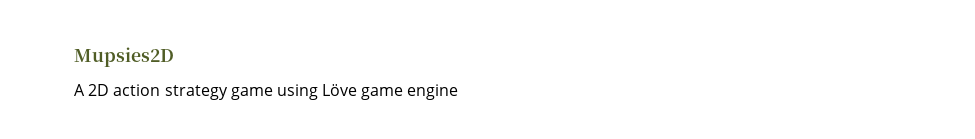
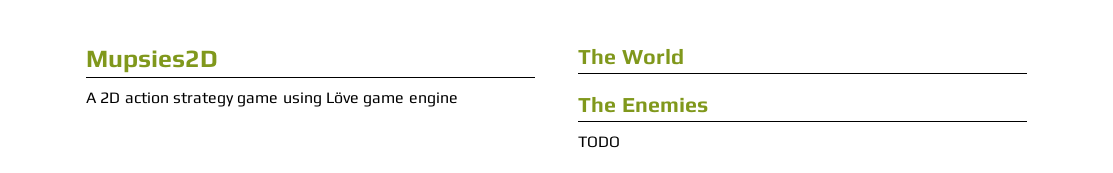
(459, 92) none -> [578,48,684,65] [578,96,708,113] [578,136,620,148] // The World // The Enemies // TODO

